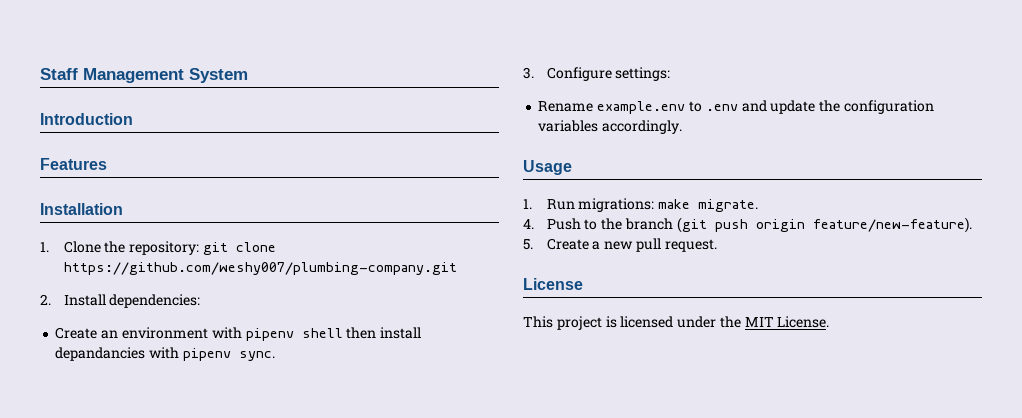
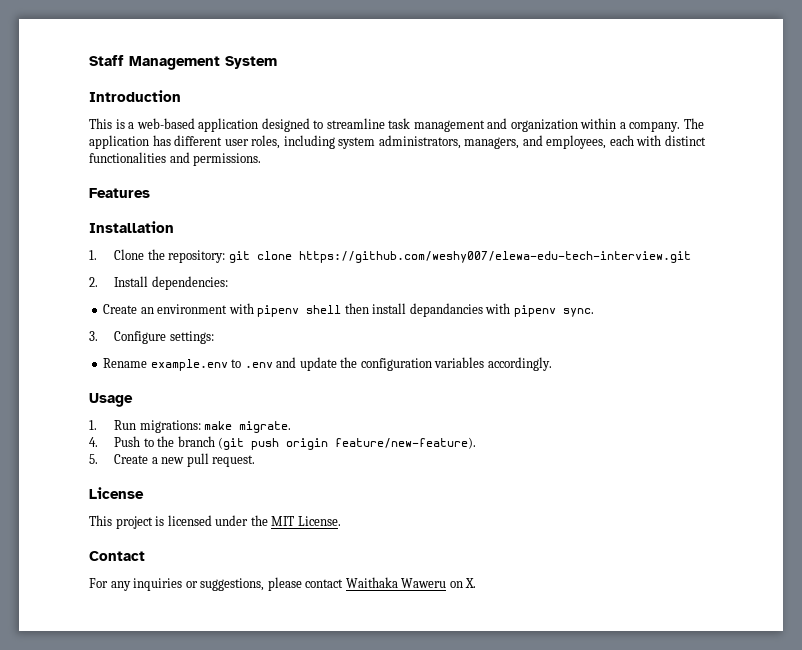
(133, 119) none -> [89,118,704,132] [89,135,706,149] [89,152,262,166] // This is a web-based application designed to streamline task management and organization within a company. The application has different user roles, including system administrators, managers, and employees, each with distinct functionalities and permissions.
[63,262,457,275] https://github.com/weshy007/plumbing-company.git -> [298,251,691,263] https://github.com/weshy007/elewa-edu-tech-interview.git
(830, 322) none -> [89,551,145,561] [89,577,477,591] // Contact // For any inquiries or suggestions, please contact Waithaka Waweru on X.

